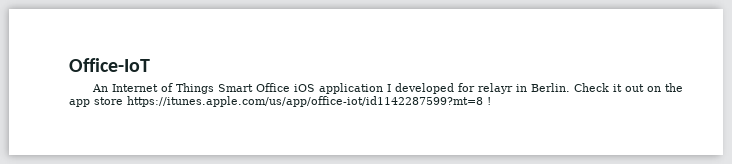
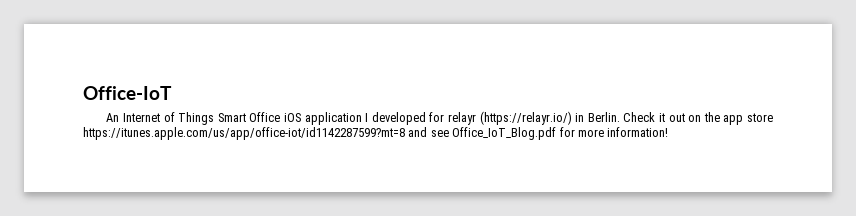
(513, 88) none -> [479,111,572,125] (https://relayr.io/)
[487,97,491,105] ! -> [408,127,669,140] and see Office_IoT_Blog.pdf for more information!

